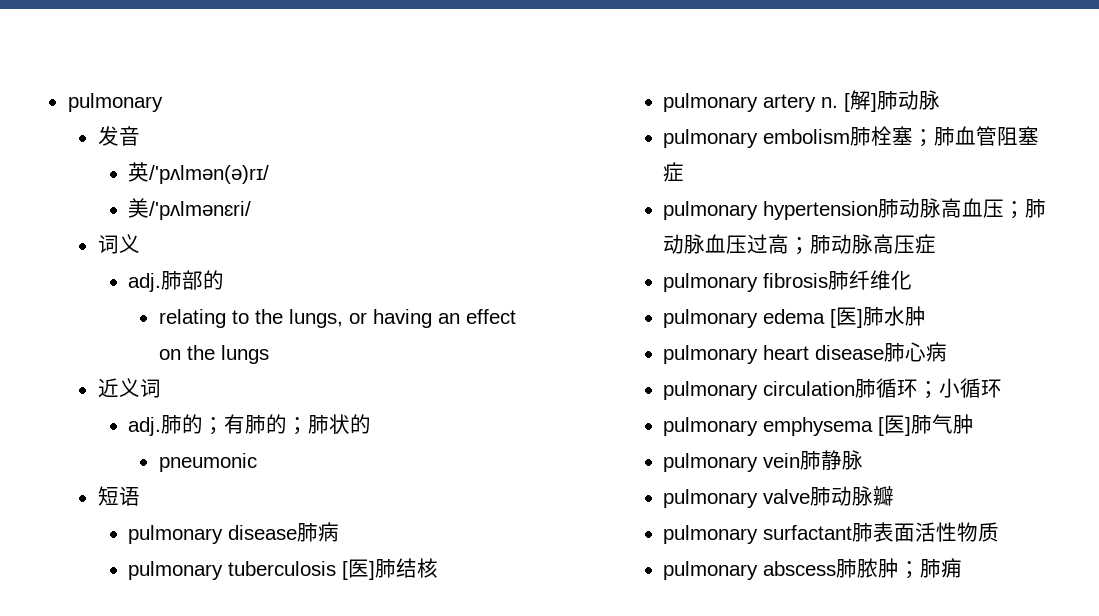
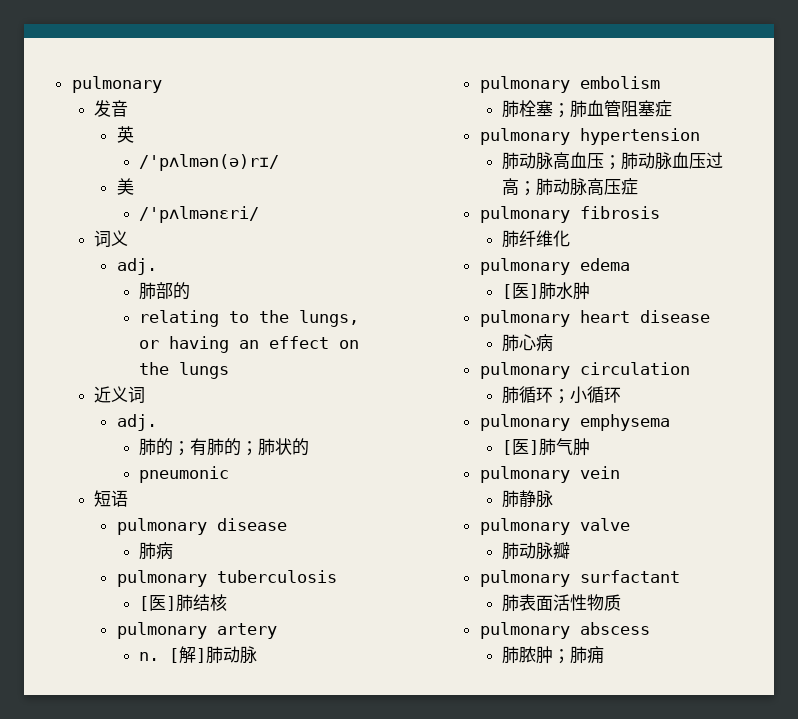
(150, 172) none -> (134, 134) //
(150, 208) none -> (134, 186) //
(162, 282) none -> (157, 266) //
(162, 426) none -> (157, 422) //
(298, 532) none -> (287, 524) //
(337, 568) none -> (337, 576) //
(817, 103) none -> (277, 631) //
(851, 136) none -> (660, 82) //
(879, 210) none -> (700, 136) //
(829, 280) none -> (660, 212) //
(826, 316) none -> (630, 264) //
(885, 352) none -> (710, 316) //
(856, 388) none -> (690, 368) //
(874, 426) none -> (670, 422) //
(801, 460) none -> (620, 472) //
(811, 496) none -> (630, 524) //
(853, 532) none -> (680, 576) //
(837, 568) none -> (650, 628) //

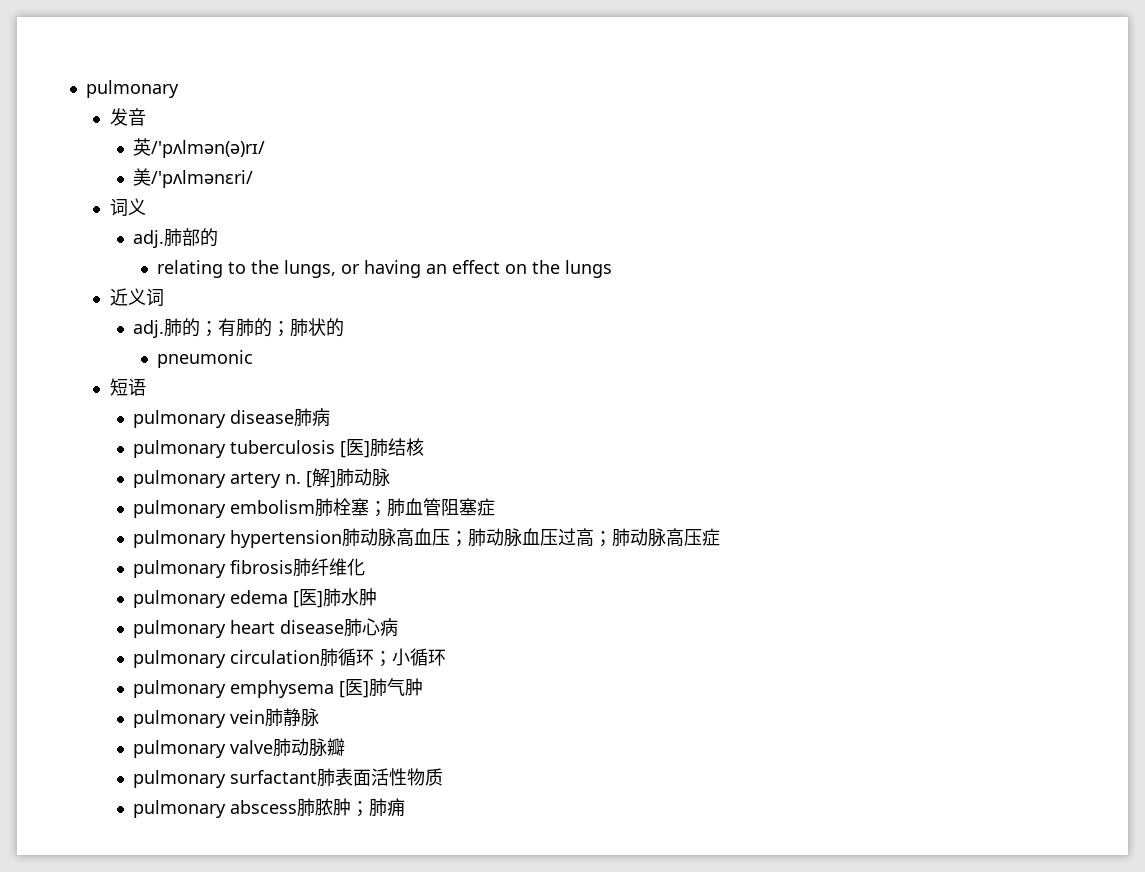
(134, 134) // -> (152, 147) none
(134, 186) // -> (152, 177) none
(157, 266) // -> (165, 239) none
(157, 422) // -> (165, 329) none
(287, 524) // -> (295, 417) none
(337, 576) // -> (336, 447) none
(277, 631) // -> (282, 480) none
(660, 82) // -> (316, 507) none
(700, 136) // -> (343, 539) none
(660, 212) // -> (294, 567) none
(630, 264) // -> (289, 597) none
(710, 316) // -> (345, 627) none
(690, 368) // -> (321, 657) none
(670, 422) // -> (335, 689) none
(620, 472) // -> (266, 717) none
(630, 524) // -> (274, 747) none
(680, 576) // -> (318, 777) none
(650, 628) // -> (298, 807) none

